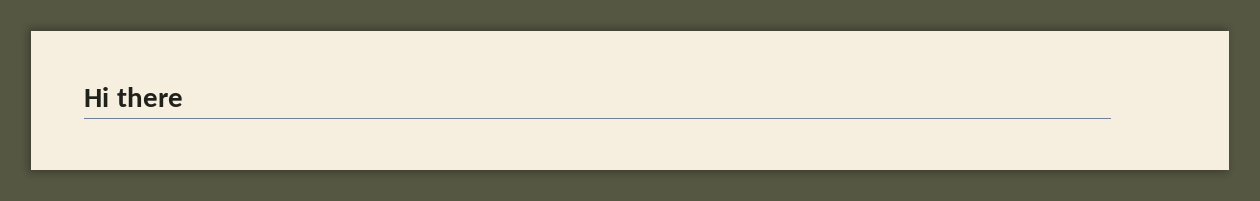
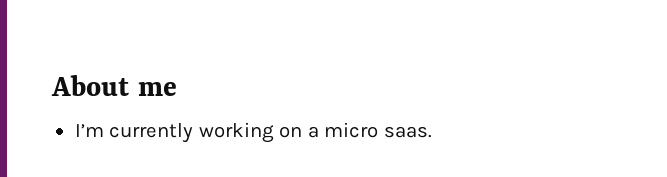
[84,87,183,107] Hi there -> [51,75,177,96] [74,122,432,143] About me // I’m currently working on a micro saas.

